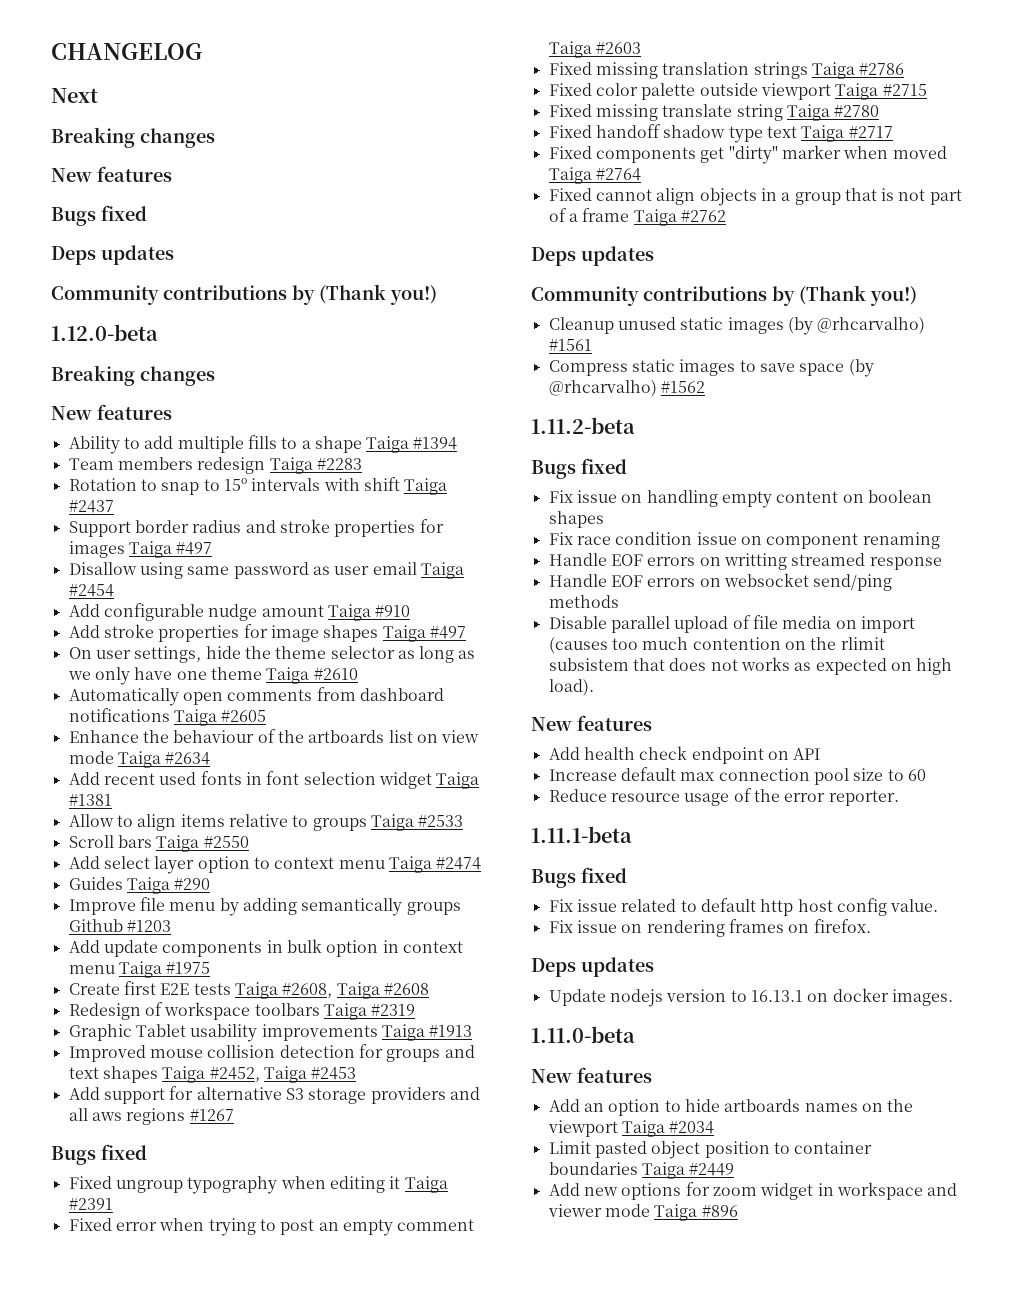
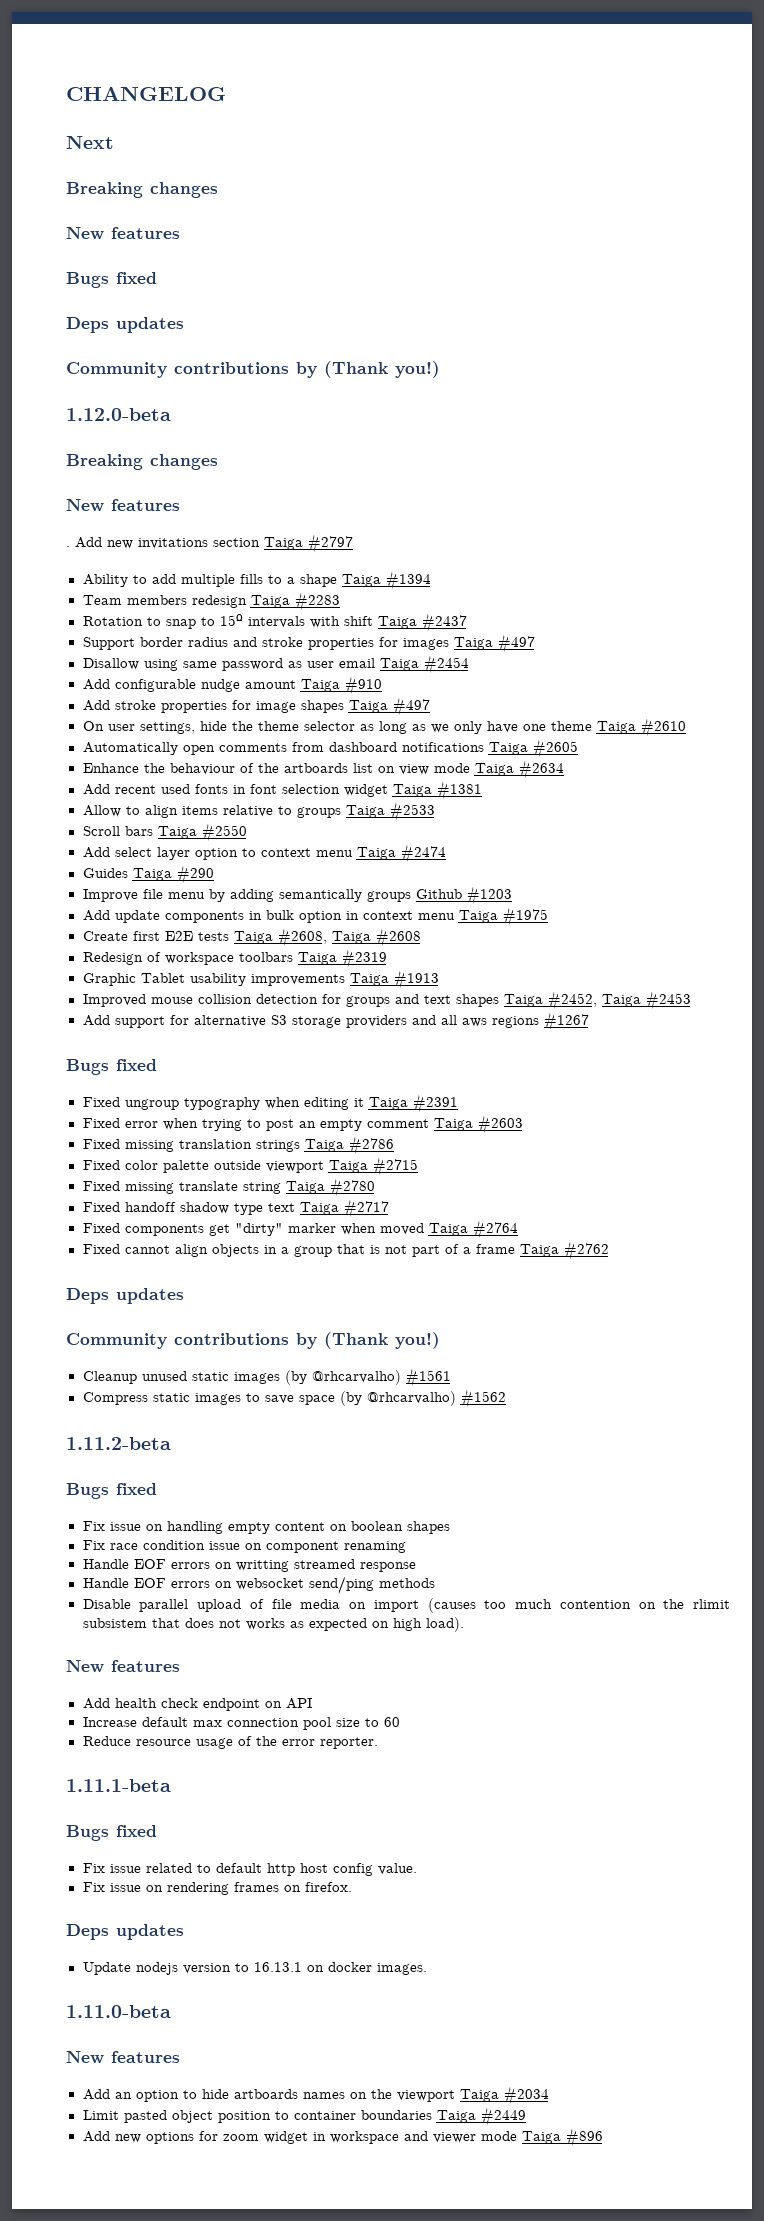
(172, 412) none -> [66,534,353,553] // . Add new invitations section Taiga #2797

